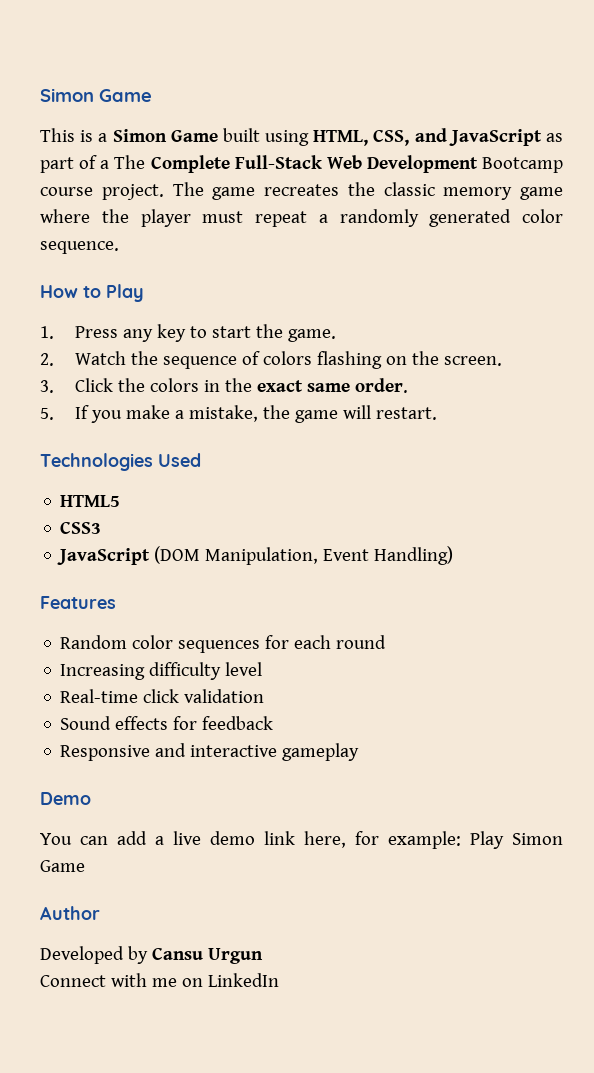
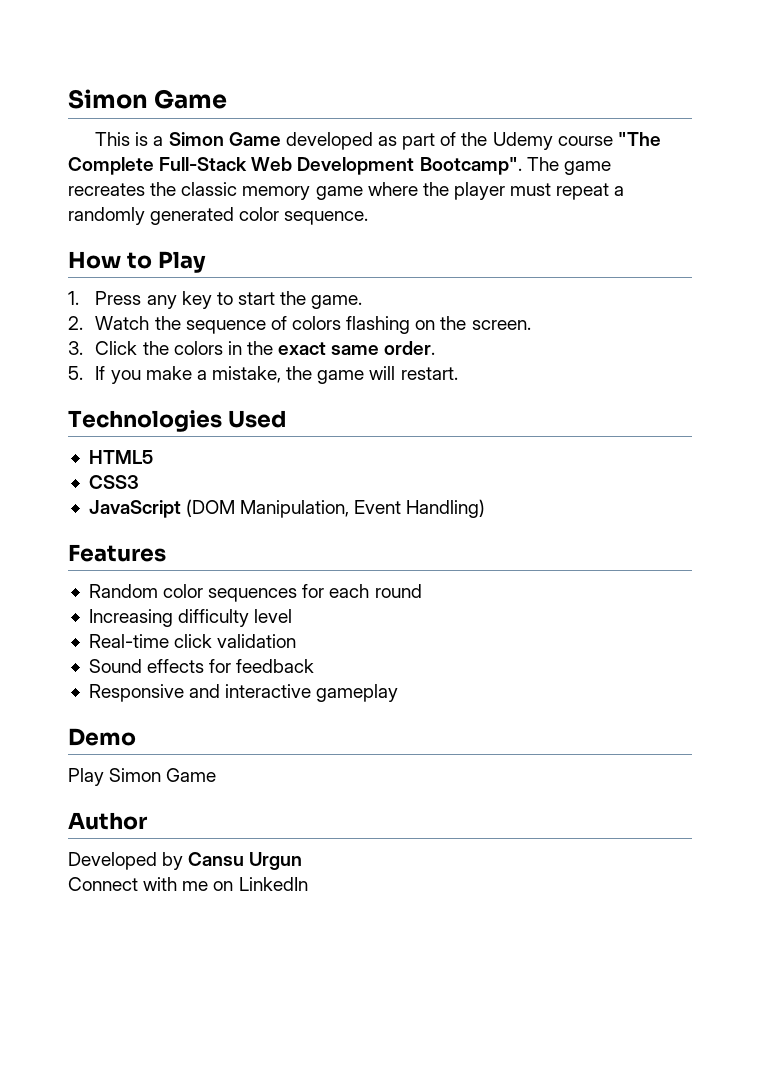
[222,128,563,146] [40,155,146,173] built using HTML, CSS, and JavaScript as part of a The -> [285,132,661,150] developed as part of the Udemy course "The
[482,157,563,173] [40,184,164,200] Bootcamp course project. -> [419,157,522,175] Bootcamp".
[40,831,461,849] You can add a live demo link here, for example: -> (136, 737) none

